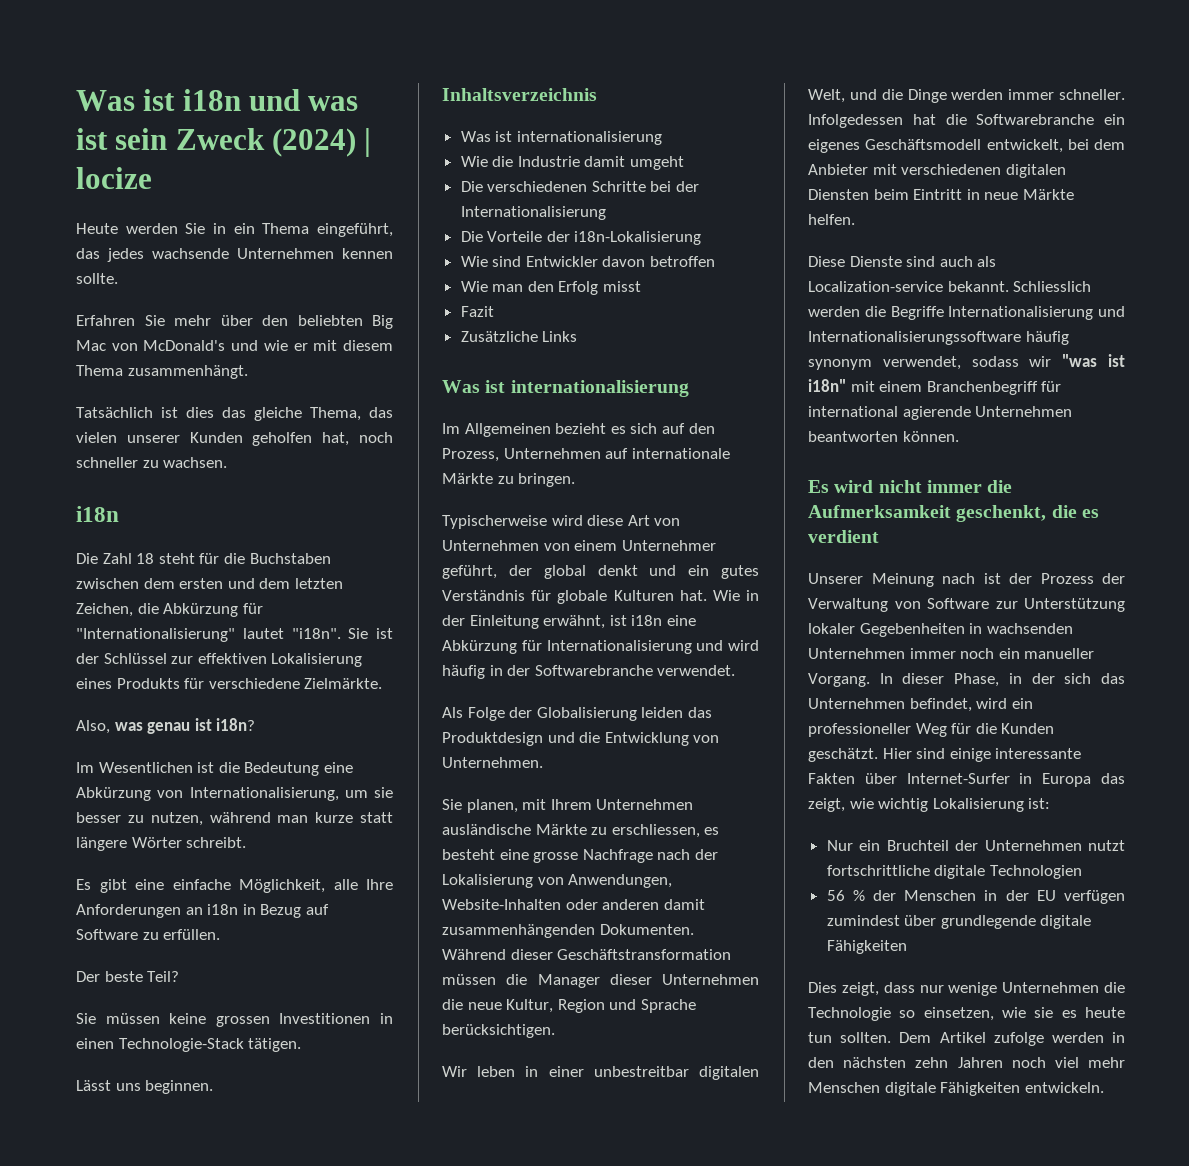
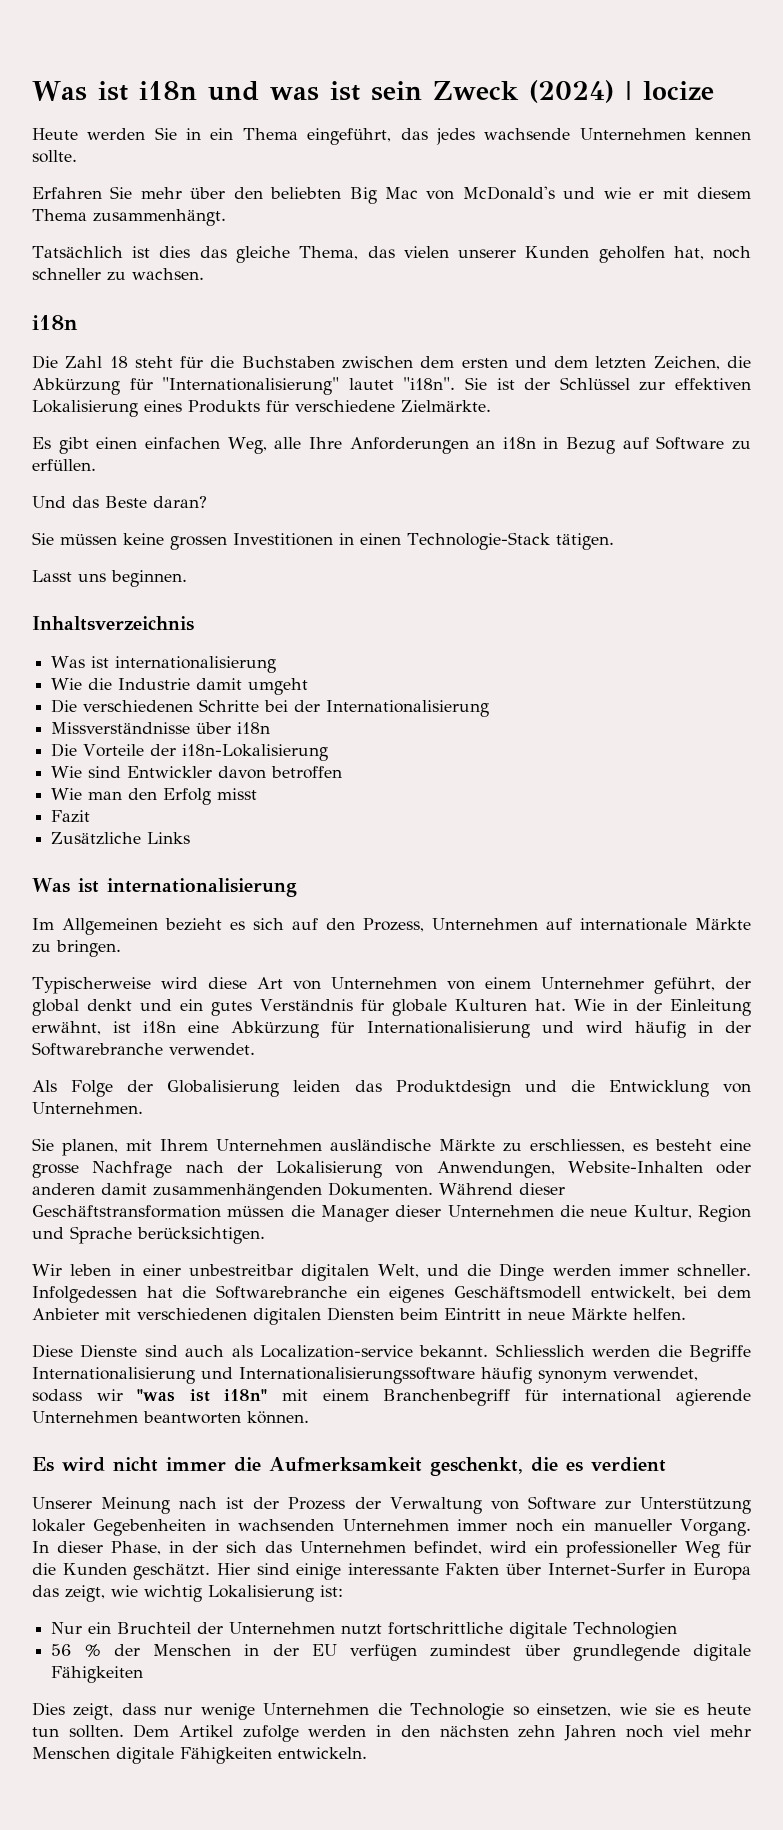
[76,718,256,734] [76,762,353,776] [76,787,393,801] [76,812,393,826] [76,837,247,851] // Also, was genau ist i18n? // Im Wesentlichen ist die Bedeutung eine Abkürzung von Internationalisierung, um sie besser zu nutzen, während man kurze statt längere Wörter schreibt. -> (491, 406) none
[135,879,325,893] eine einfache Möglichkeit, -> [96,437,267,454] einen einfachen Weg,
[76,971,180,982] Der beste Teil? -> [32,496,207,508] Und das Beste daran?
[76,1080,111,1091] Lässt -> [32,570,72,582] Lasst
(606, 213) none -> [51,722,271,734] // Missverständnisse über i18n

